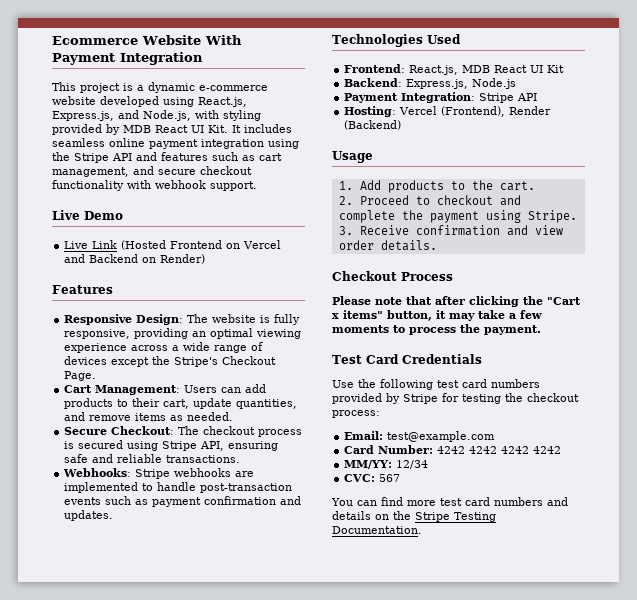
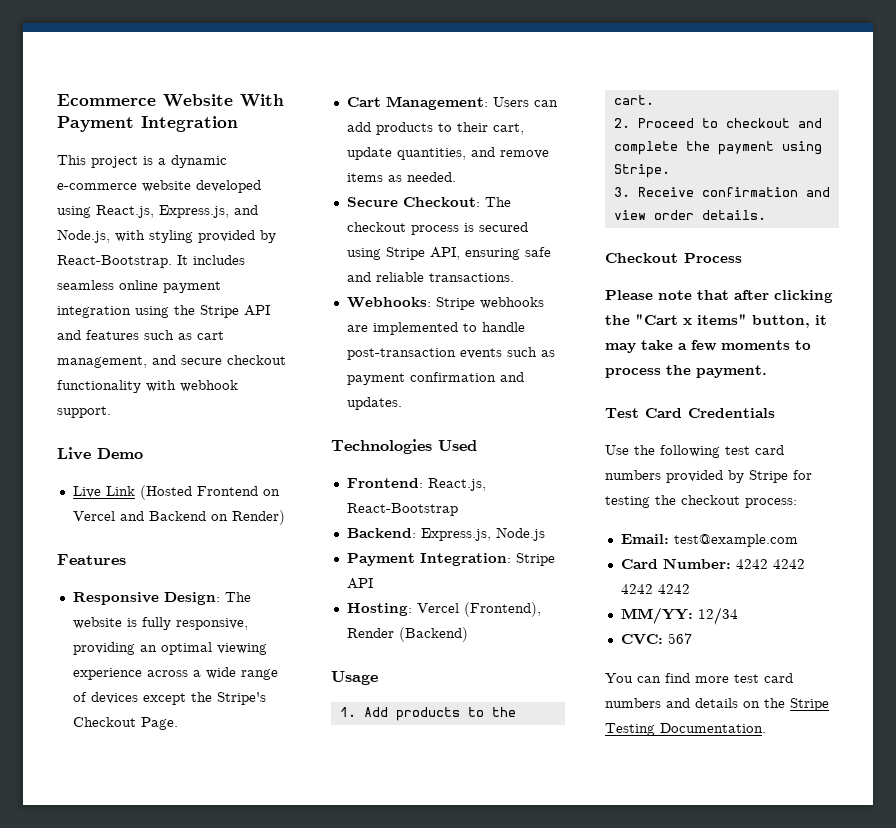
[123,125,228,133] MDB React UI Kit. -> [57,255,172,268] React-Bootstrap.
[462,65,565,73] MDB React UI Kit -> [346,503,458,516] React-Bootstrap

